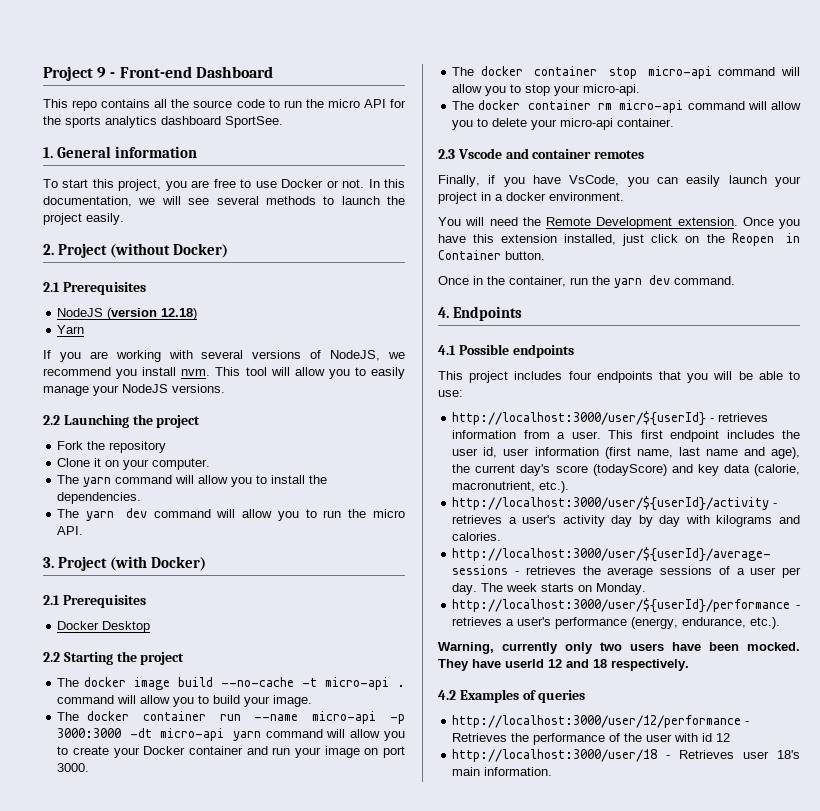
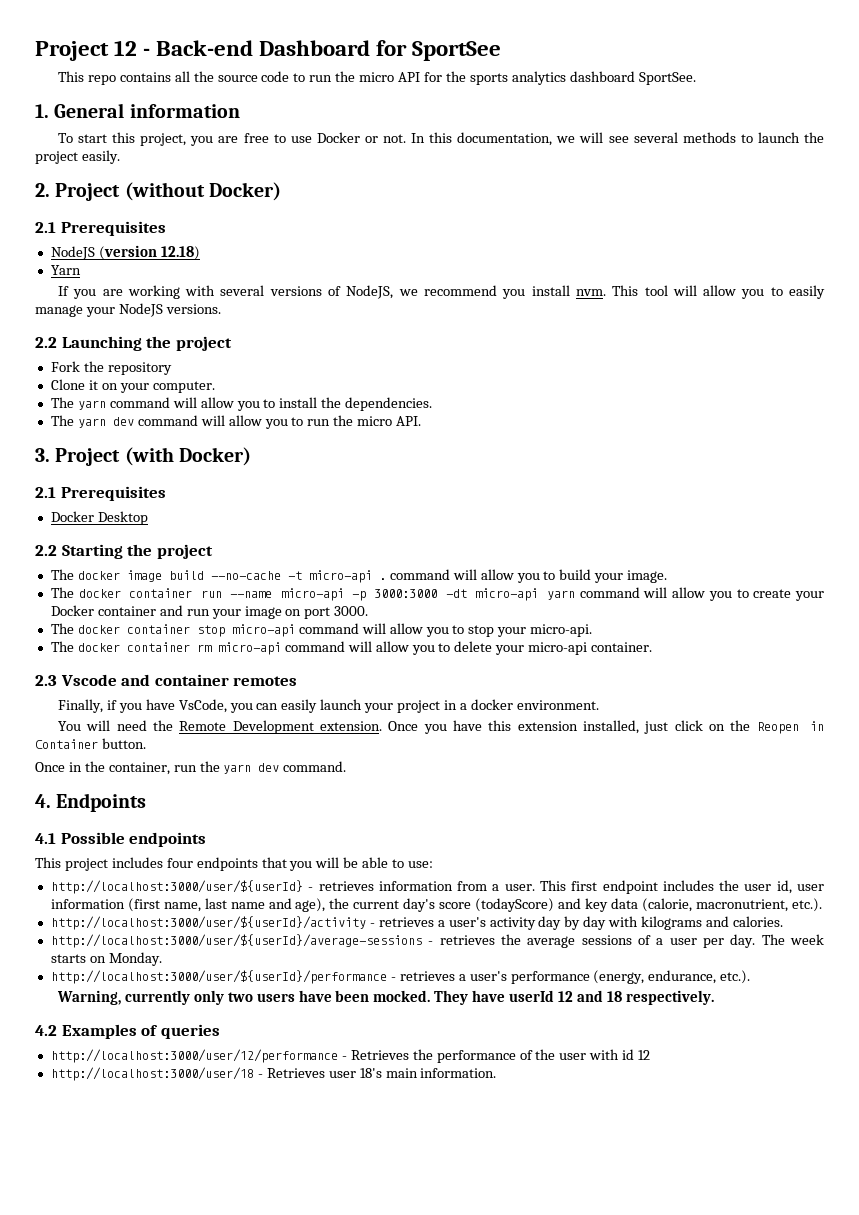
[43,66,192,81] Project 9 - Front-end -> [35,40,254,61] Project 12 - Back-end
(273, 72) none -> [376,40,502,61] for SportSee

